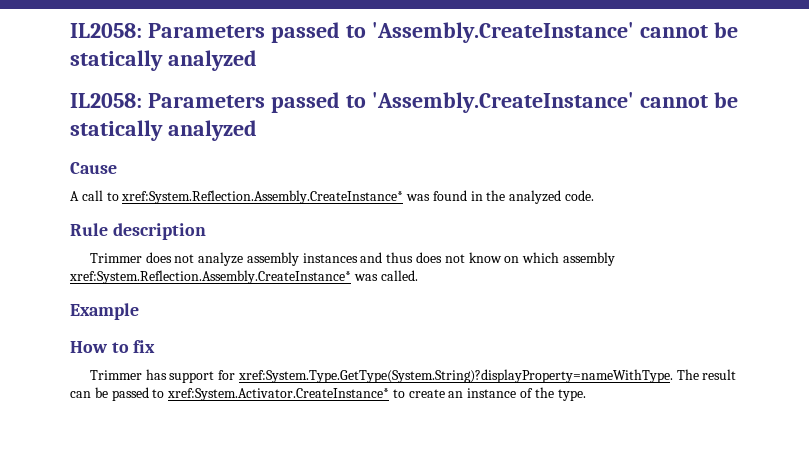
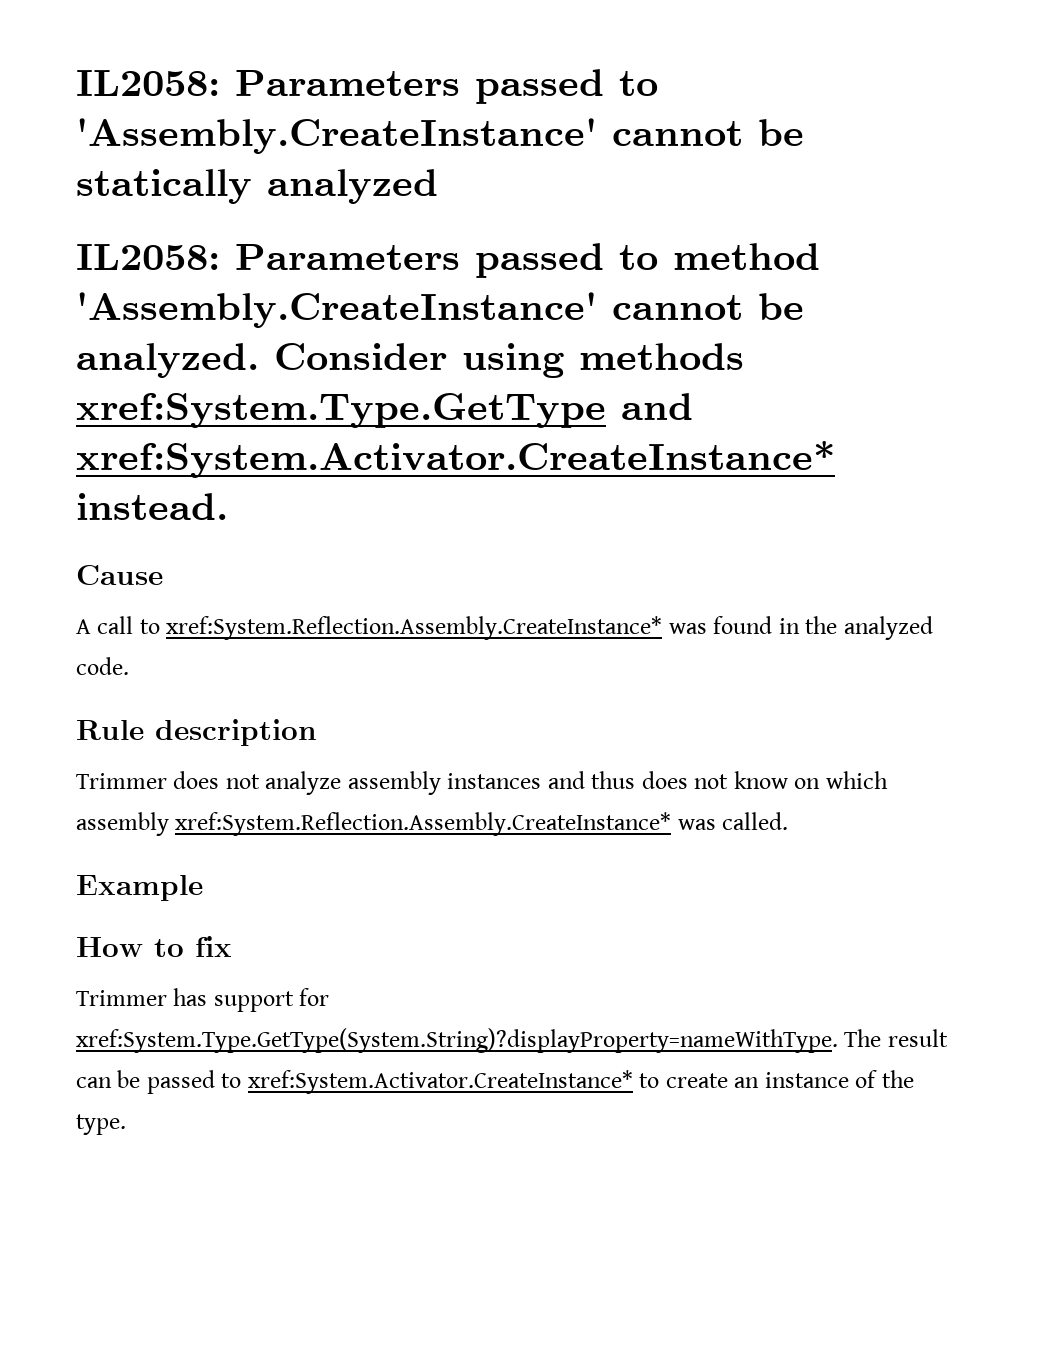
[371,92,738,113] [70,120,257,141] 'Assembly.CreateInstance' cannot be statically analyzed -> [673,243,820,270] [76,292,804,328] [76,343,744,378] [76,393,693,428] [76,441,835,478] [76,493,228,520] method 'Assembly.CreateInstance' cannot be analyzed. Consider using methods xref:System.Type.GetType and xref:System.Activator.CreateInstance* instead.

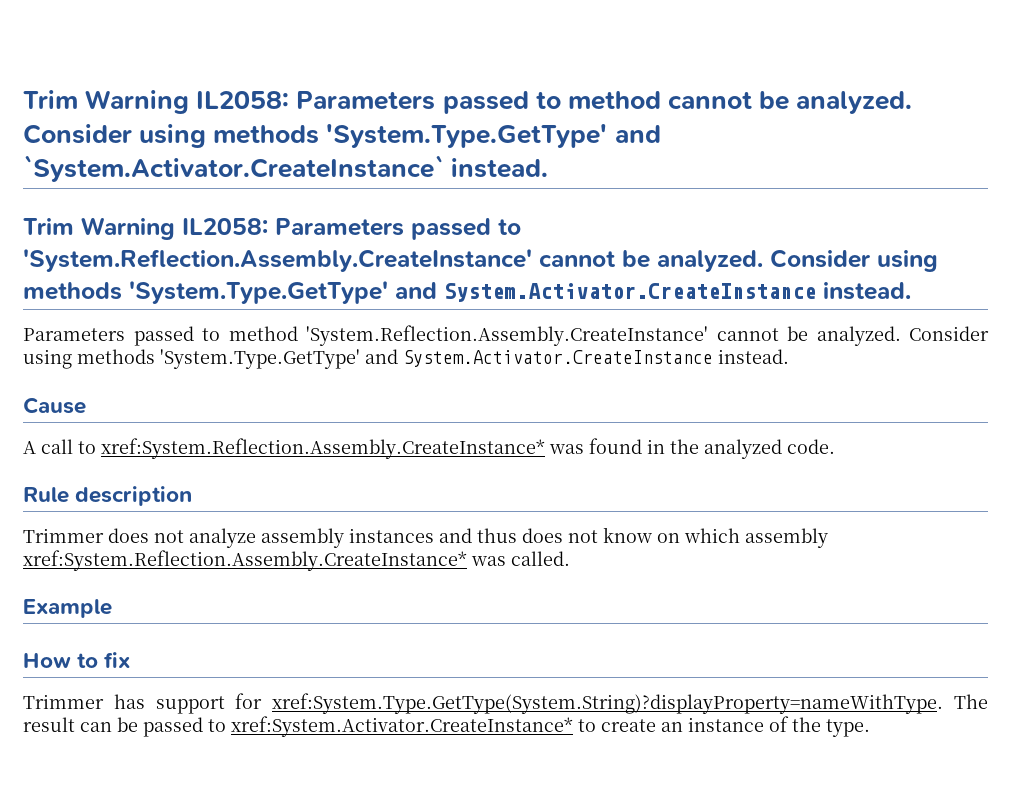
[76,69,658,104] [76,118,804,154] [76,169,438,204] IL2058: Parameters passed to 'Assembly.CreateInstance' cannot be statically analyzed // -> [23,90,190,114] Trim Warning
[76,292,804,328] [76,343,744,378] [76,393,693,428] [76,441,835,478] 'Assembly.CreateInstance' cannot be analyzed. Consider using methods xref:System.Type.GetType and xref:System.Activator.CreateInstance* -> [668,91,913,114] [23,124,661,148] [23,155,549,182] [23,217,521,240] [23,249,938,272] [23,281,911,304] [23,325,989,346] [23,349,713,369] cannot be analyzed. Consider using methods 'System.Type.GetType' and `System.Activator.CreateInstance` instead. // Trim Warning IL2058: Parameters passed to 'System.Reflection.Assembly.CreateInstance' cannot be analyzed. Consider using methods 'System.Type.GetType' and System.Activator.CreateInstance instead. // Parameters passed to method 'System.Reflection.Assembly.CreateInstance' cannot be analyzed. Consider using methods 'System.Type.GetType' and System.Activator.CreateInstance

